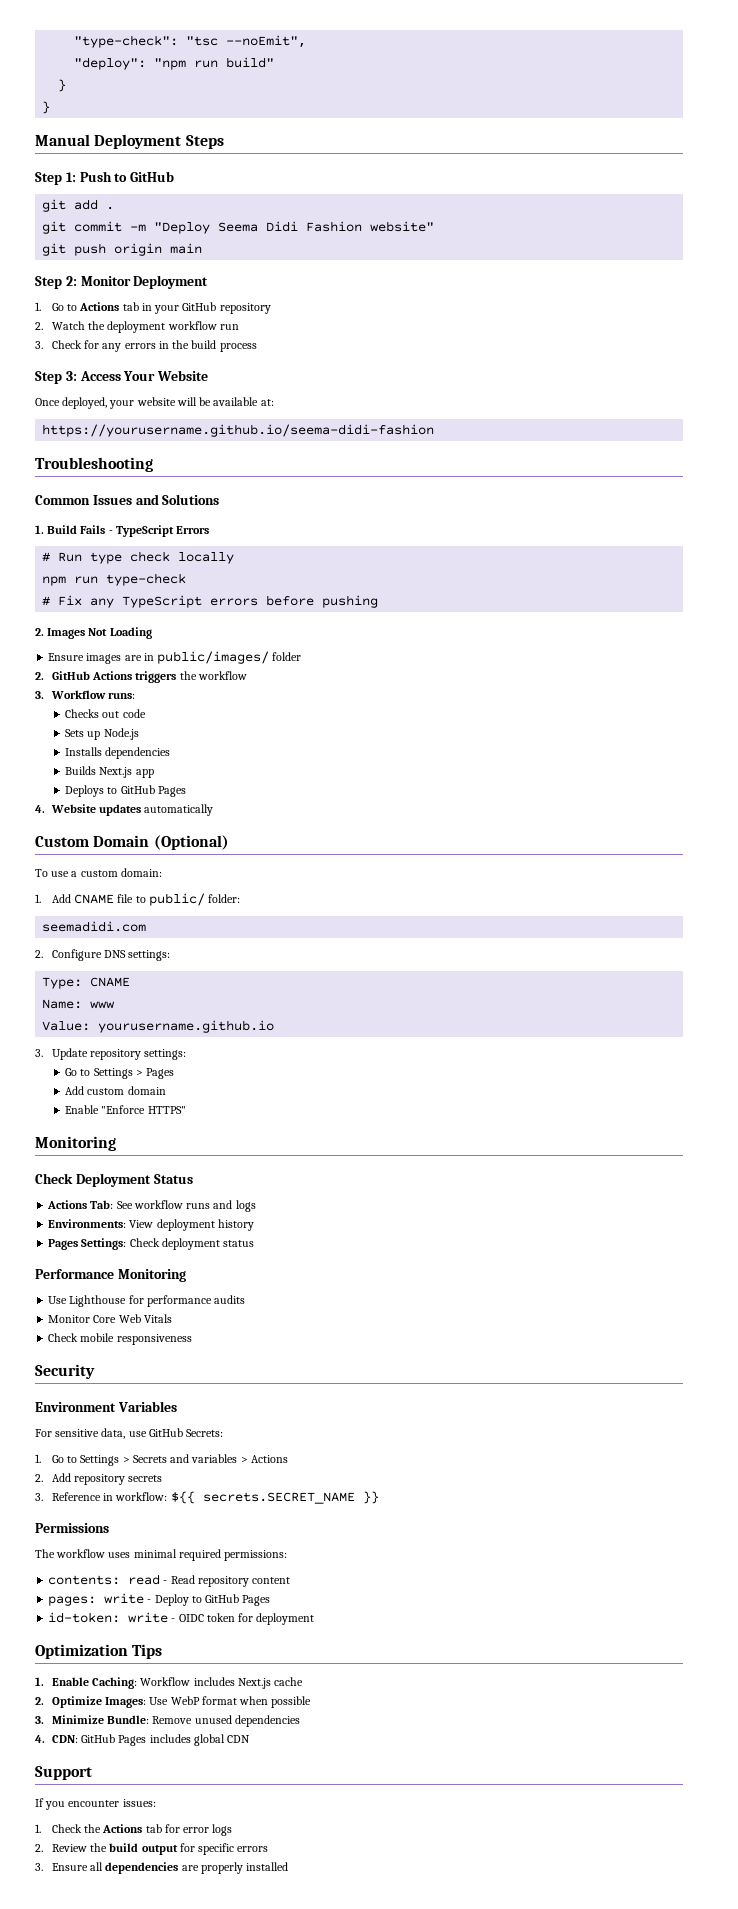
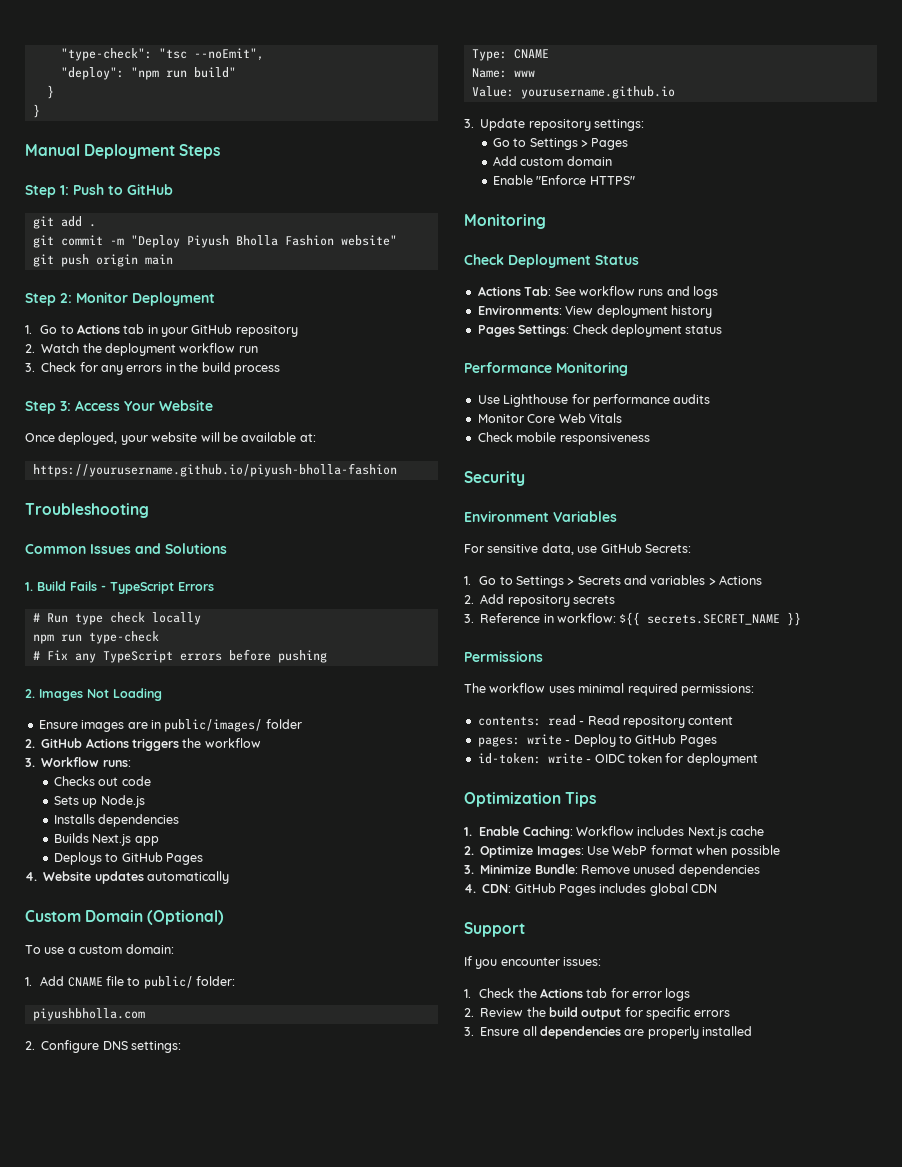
[218,221,299,232] Seema Didi -> [186,235,278,248] Piyush Bholla
[42,424,435,437] https://yourusername.github.io/seema-didi-fashion -> [32,463,397,477] https://yourusername.github.io/piyush-bholla-fashion
[42,921,147,932] seemadidi.com -> [32,1008,145,1021] piyushbholla.com

